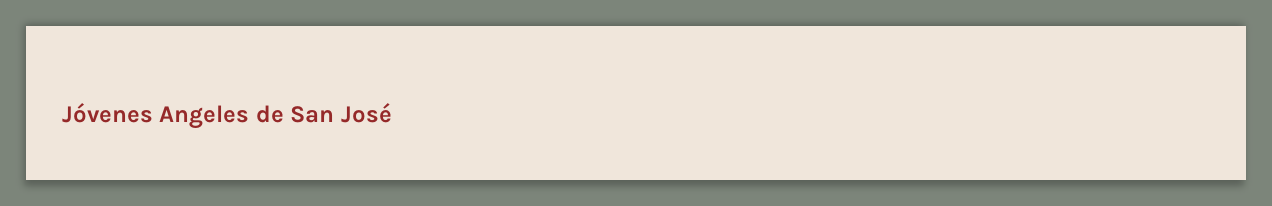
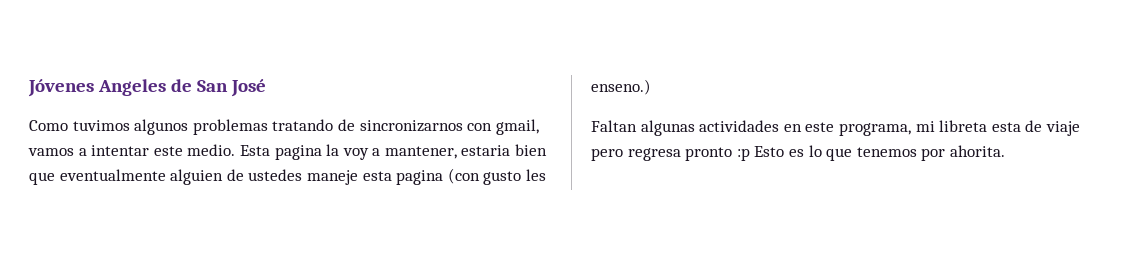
(392, 113) none -> [29,119,539,135] [28,144,548,160] [29,168,546,185] [591,79,651,95] [591,120,1080,136] [591,145,1005,161] // Como tuvimos algunos problemas tratando de sincronizarnos con gmail, vamos a intentar este medio. Esta pagina la voy a mantener, estaria bien que eventualmente alguien de ustedes maneje esta pagina (con gusto les enseno.) // Faltan algunas actividades en este programa, mi libreta esta de viaje pero regresa pronto :p Esto es lo que tenemos por ahorita.

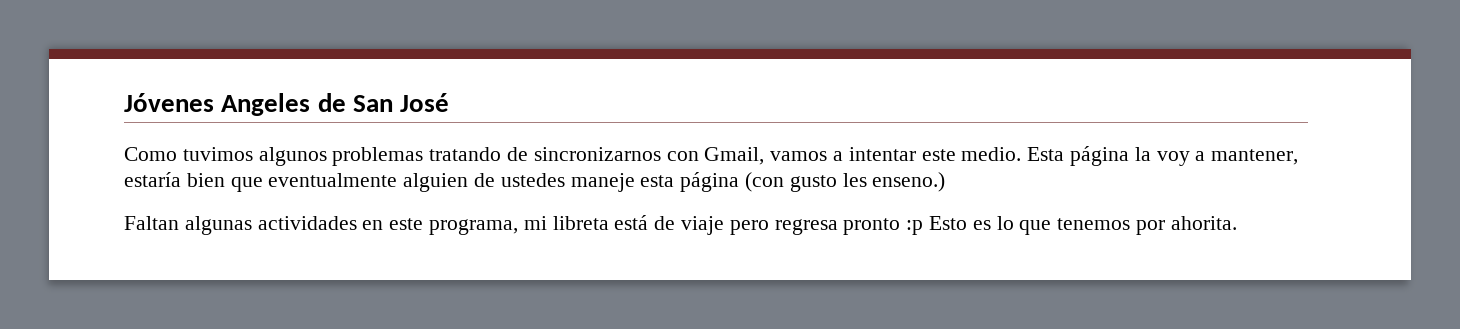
[495,119,539,135] gmail, -> [704,147,765,165] Gmail,
[274,145,322,160] pagina -> [1070,146,1130,166] página
[461,145,511,156] estaria -> [124,172,181,187] estaría
[396,170,444,185] pagina -> [680,172,740,192] página
[991,122,1021,132] esta -> [614,215,649,230] está

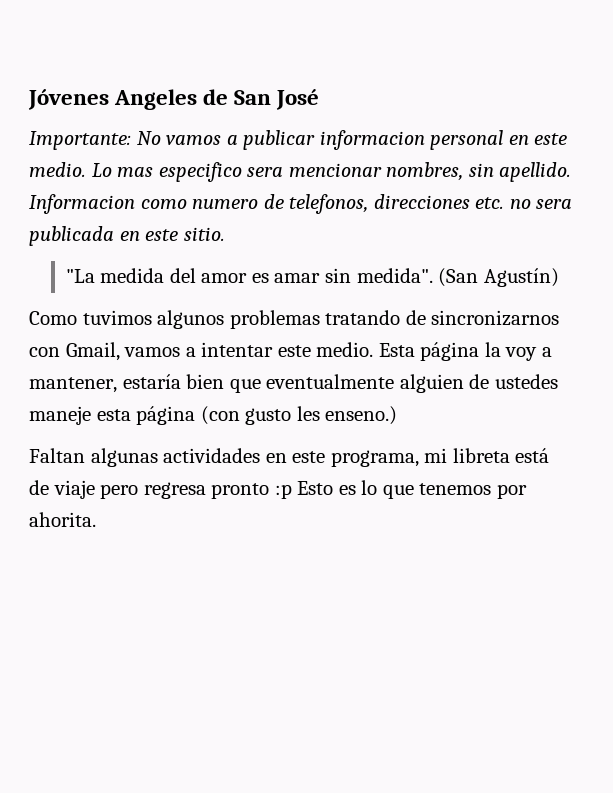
(450, 102) none -> [29,130,568,150] [29,162,572,182] [29,194,573,214] [29,226,225,246] [65,268,559,287] // Importante: No vamos a publicar informacion personal en este medio. Lo mas especifico sera mencionar nombres, sin apellido. Informacion como numero de telefonos, direcciones etc. no sera publicada en este sitio. // "La medida del amor es amar sin medida". (San Agustín)

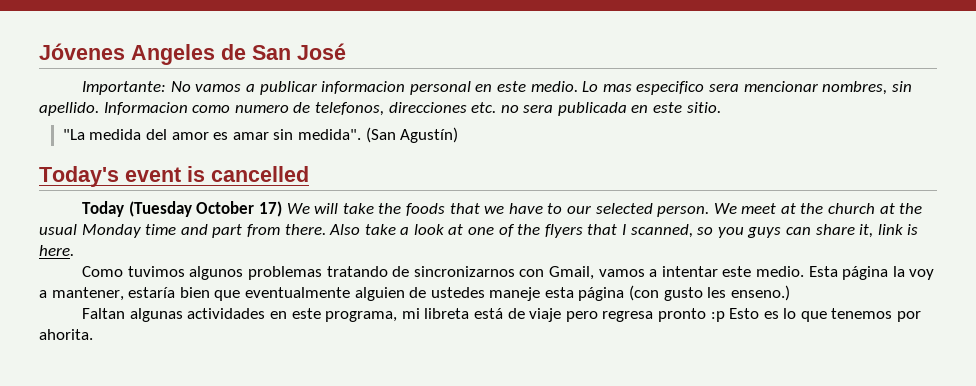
(559, 277) none -> [39,166,309,187] [82,201,923,217] [39,224,919,238] [39,245,74,256] // Today's event is cancelled // Today (Tuesday October 17) We will take the foods that we have to our selected person. We meet at the church at the usual Monday time and part from there. Also take a look at one of the flyers that I scanned, so you guys can share it, link is here.

